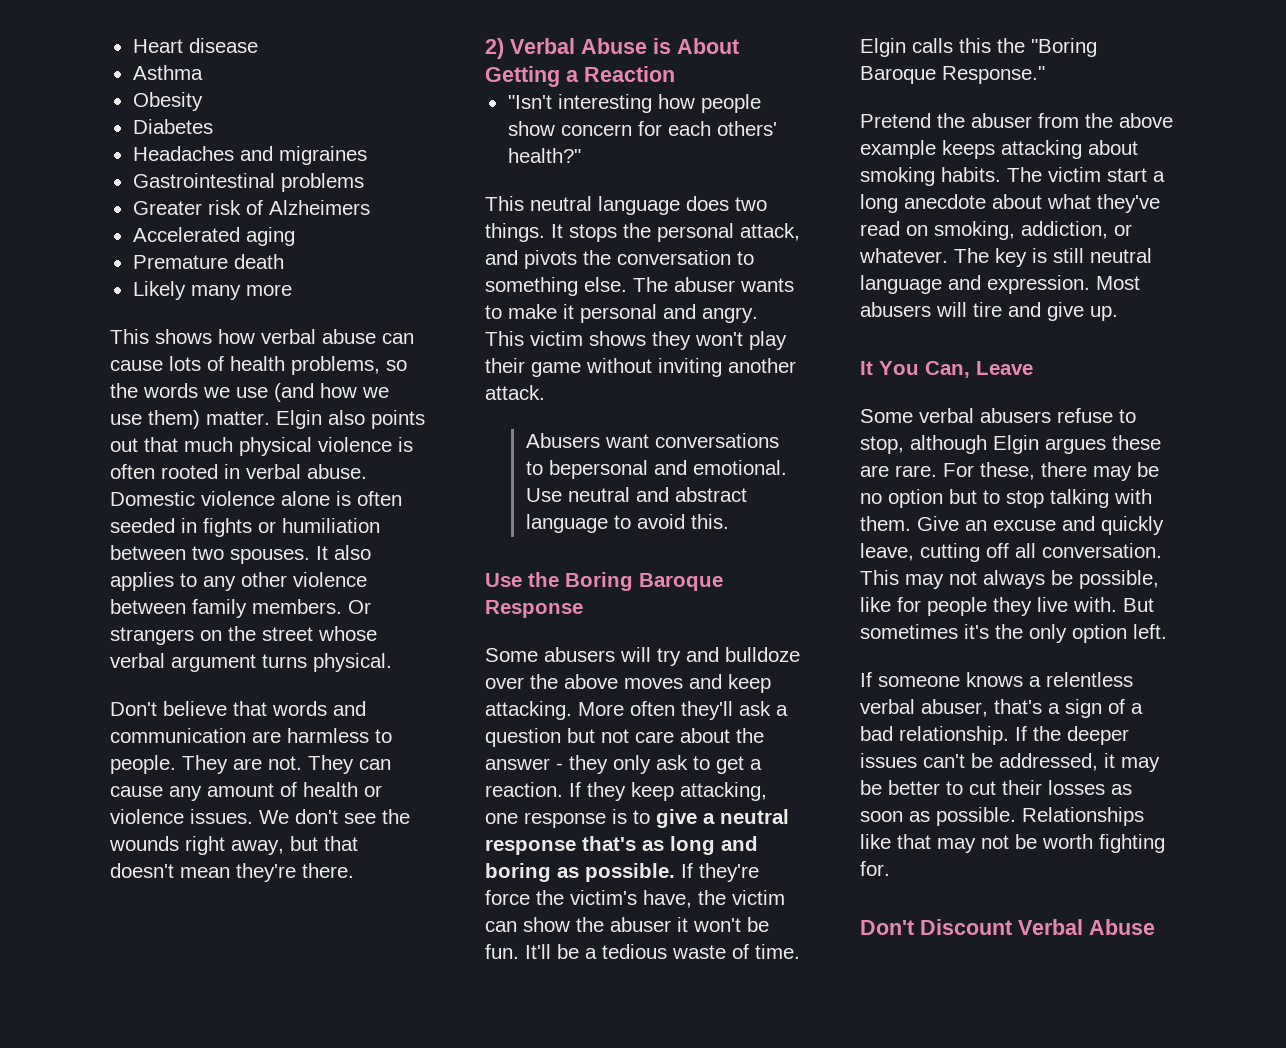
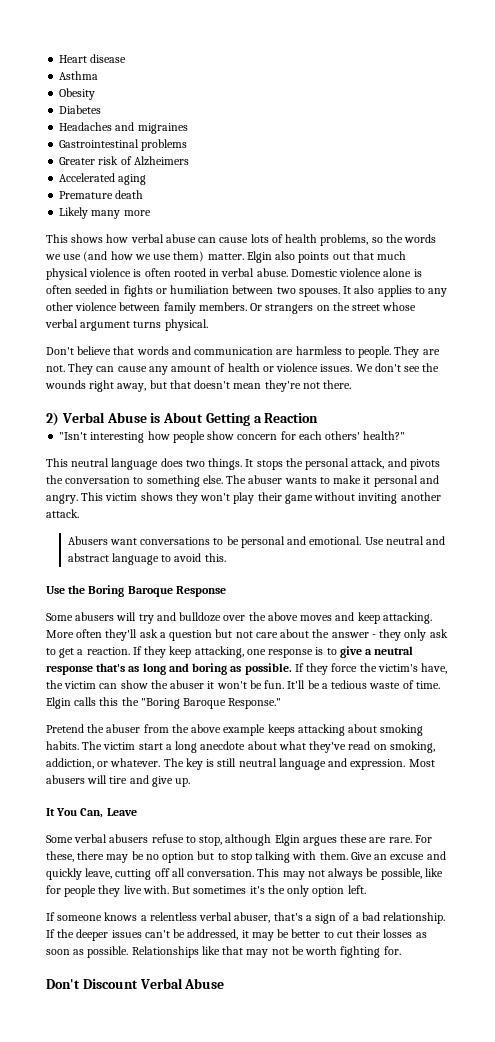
(296, 872) none -> [302,382,320,389] not
[548,460,648,479] bepersonal -> [226,536,285,548] be personal
[699,863,759,882] they're -> [306,663,329,675] they

